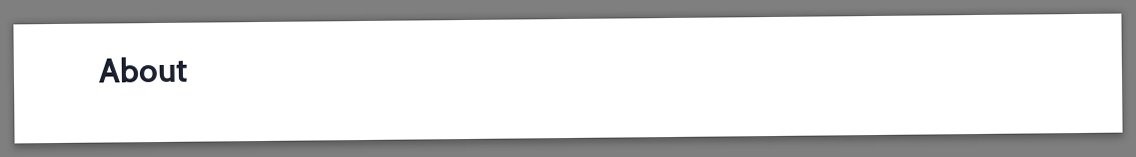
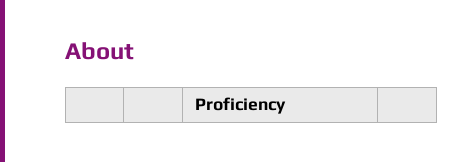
(189, 69) none -> [195,97,287,114] // | | Proficiency |

